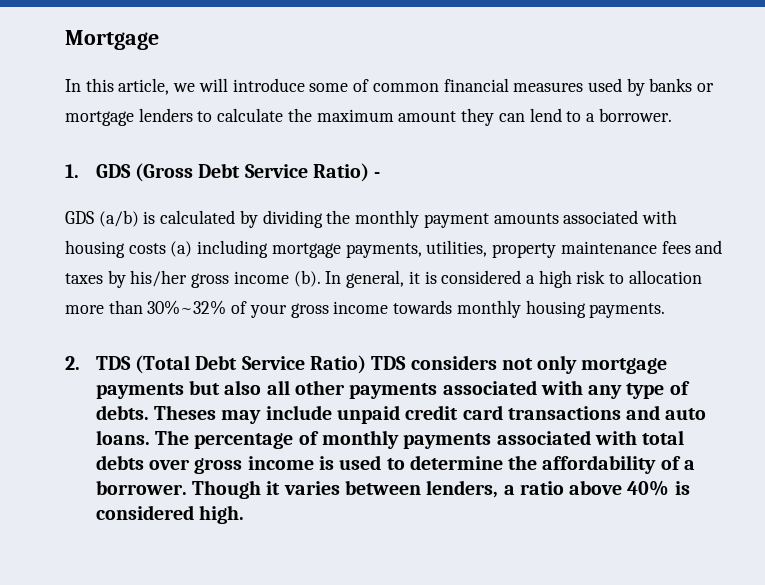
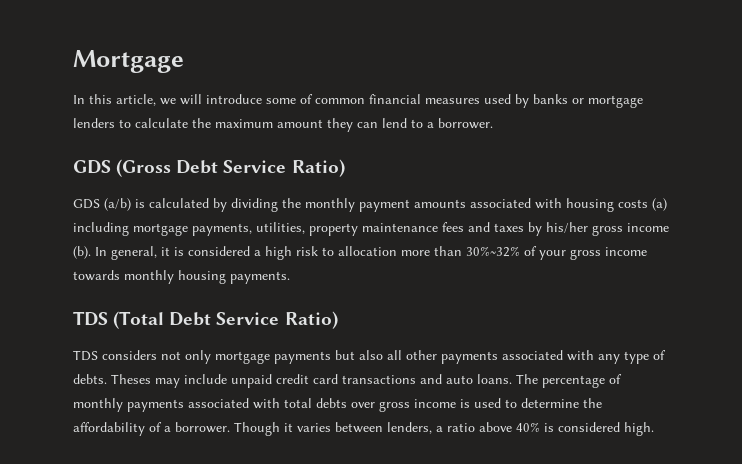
[65,164,79,178] 1. -> (493, 123) none
[374,172,381,178] - -> (345, 168) none
[65,356,80,370] 2. -> (290, 277) none
(366, 364) none -> (338, 320) //

